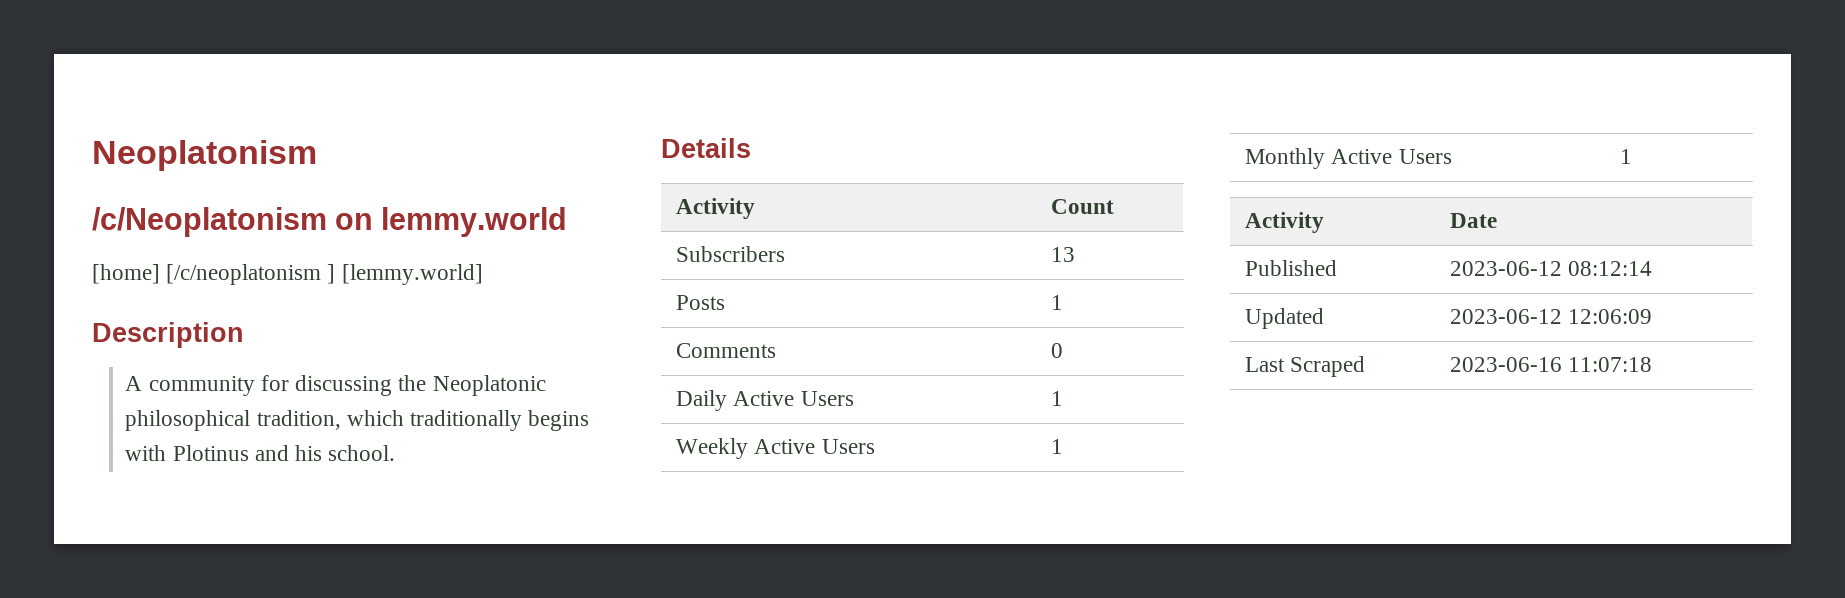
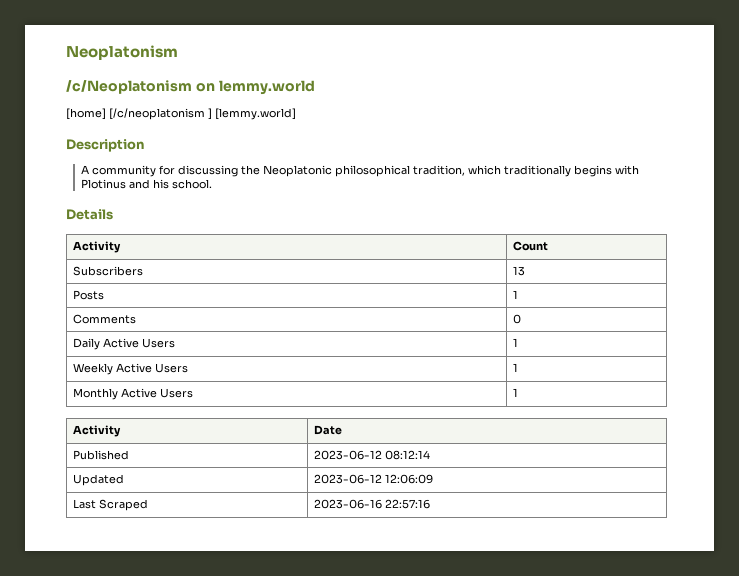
[1568,357,1653,372] 11:07:18 -> [384,499,430,509] 22:57:16

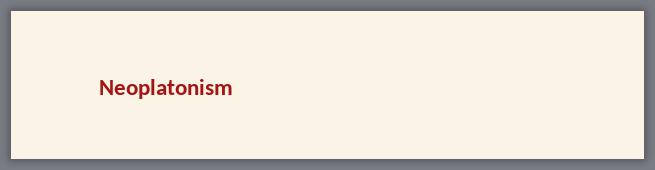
[66,80,315,95] [66,108,296,120] [66,139,144,152] [81,165,640,177] [81,179,213,189] [66,209,113,220] [72,241,121,253] [512,241,548,251] [72,266,143,276] [512,266,525,276] [72,290,104,300] [512,290,518,299] [72,314,136,324] [512,314,521,324] [72,338,175,350] [512,338,518,347] [72,363,188,375] [512,363,518,372] [72,388,193,400] [512,388,518,397] [72,425,121,437] [313,425,342,435] [72,450,129,460] [313,450,430,460] [72,474,124,486] [313,474,433,484] [72,499,148,511] [313,499,430,509] // /c/Neoplatonism on lemmy.world // [home] [/c/neoplatonism ] [lemmy.world] // Description // A community for discussing the Neoplatonic philosophical tradition, which traditionally begins with Plotinus and his school. // Details // Activity | Count // Subscribers | 13 // Posts | 1 // Comments | 0 // Daily Active Users | 1 // Weekly Active Users | 1 // Monthly Active Users | 1 // Activity | Date // Published | 2023-06-12 08:12:14 // Updated | 2023-06-12 12:06:09 // Last Scraped | 2023-06-16 22:57:16 -> (233, 89) none

